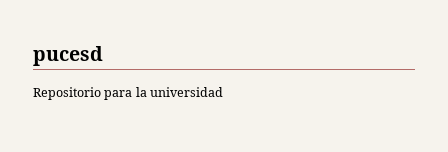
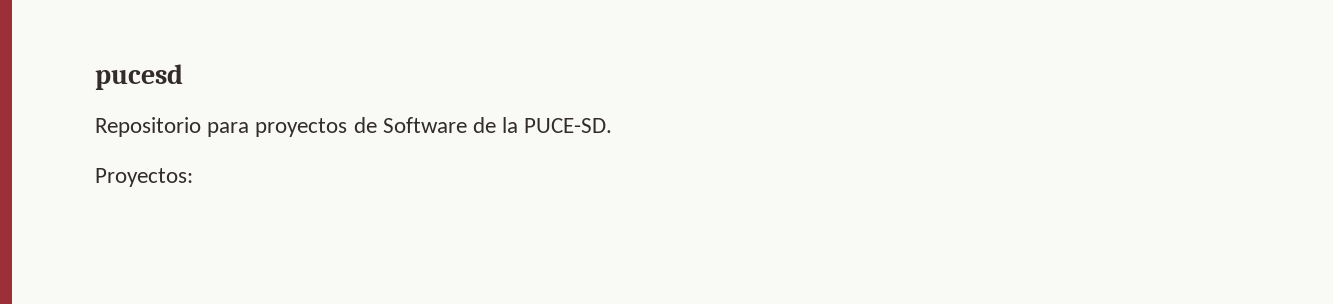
[135,87,224,97] la universidad -> [255,117,613,137] [95,168,193,187] proyectos de Software de la PUCE-SD. // Proyectos:

